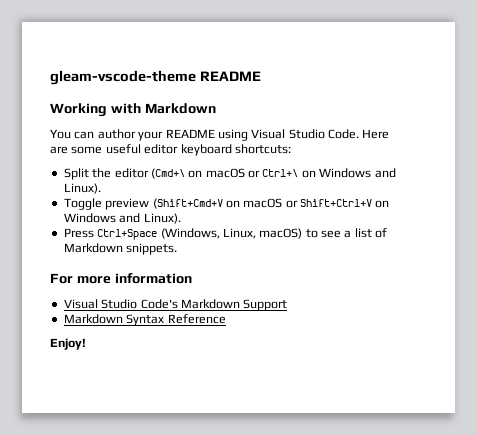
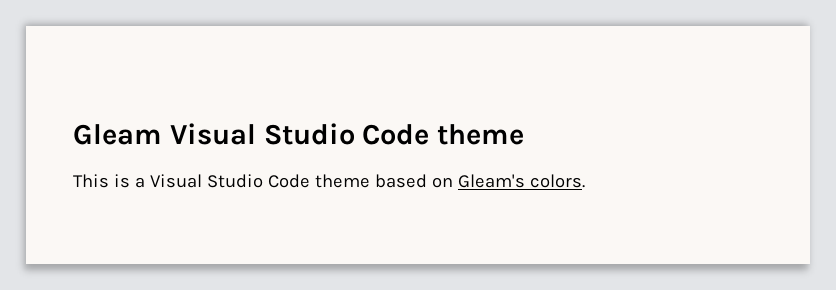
[50,70,261,85] [50,103,216,117] [50,129,390,141] [50,144,291,156] [63,168,396,180] [63,183,101,194] [63,198,390,210] [63,213,181,224] [63,228,388,240] [63,243,178,255] [50,273,192,284] [63,299,288,311] [63,314,226,326] [50,338,86,350] gleam-vscode-theme README // Working with Markdown // You can author your README using Visual Studio Code. Here are some useful editor keyboard shortcuts: // Split the editor (Cmd+\ on macOS or Ctrl+\ on Windows and Linux). // Toggle preview (Shift+Cmd+V on macOS or Shift+Ctrl+V on Windows and Linux). // Press Ctrl+Space (Windows, Linux, macOS) to see a list of Markdown snippets. // For more information // Visual Studio Code's Markdown Support // Markdown Syntax Reference // Enjoy! -> [73,123,525,145] [73,174,585,188] Gleam Visual Studio Code theme // This is a Visual Studio Code theme based on Gleam's colors.

